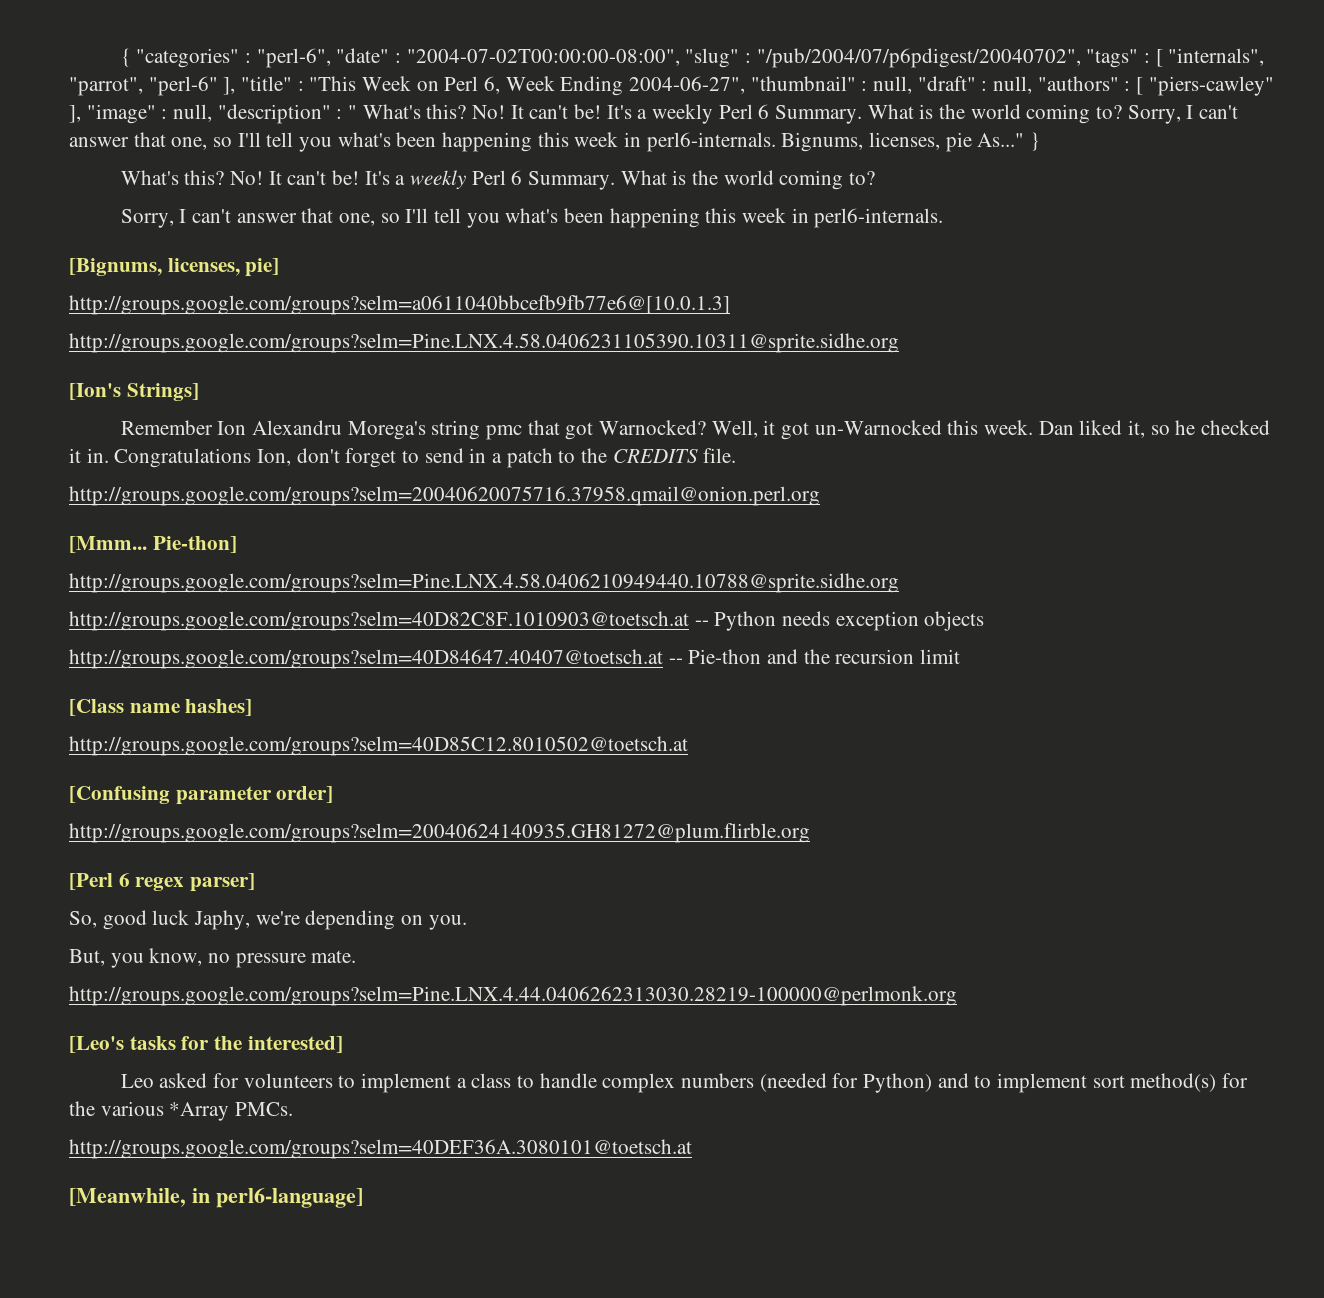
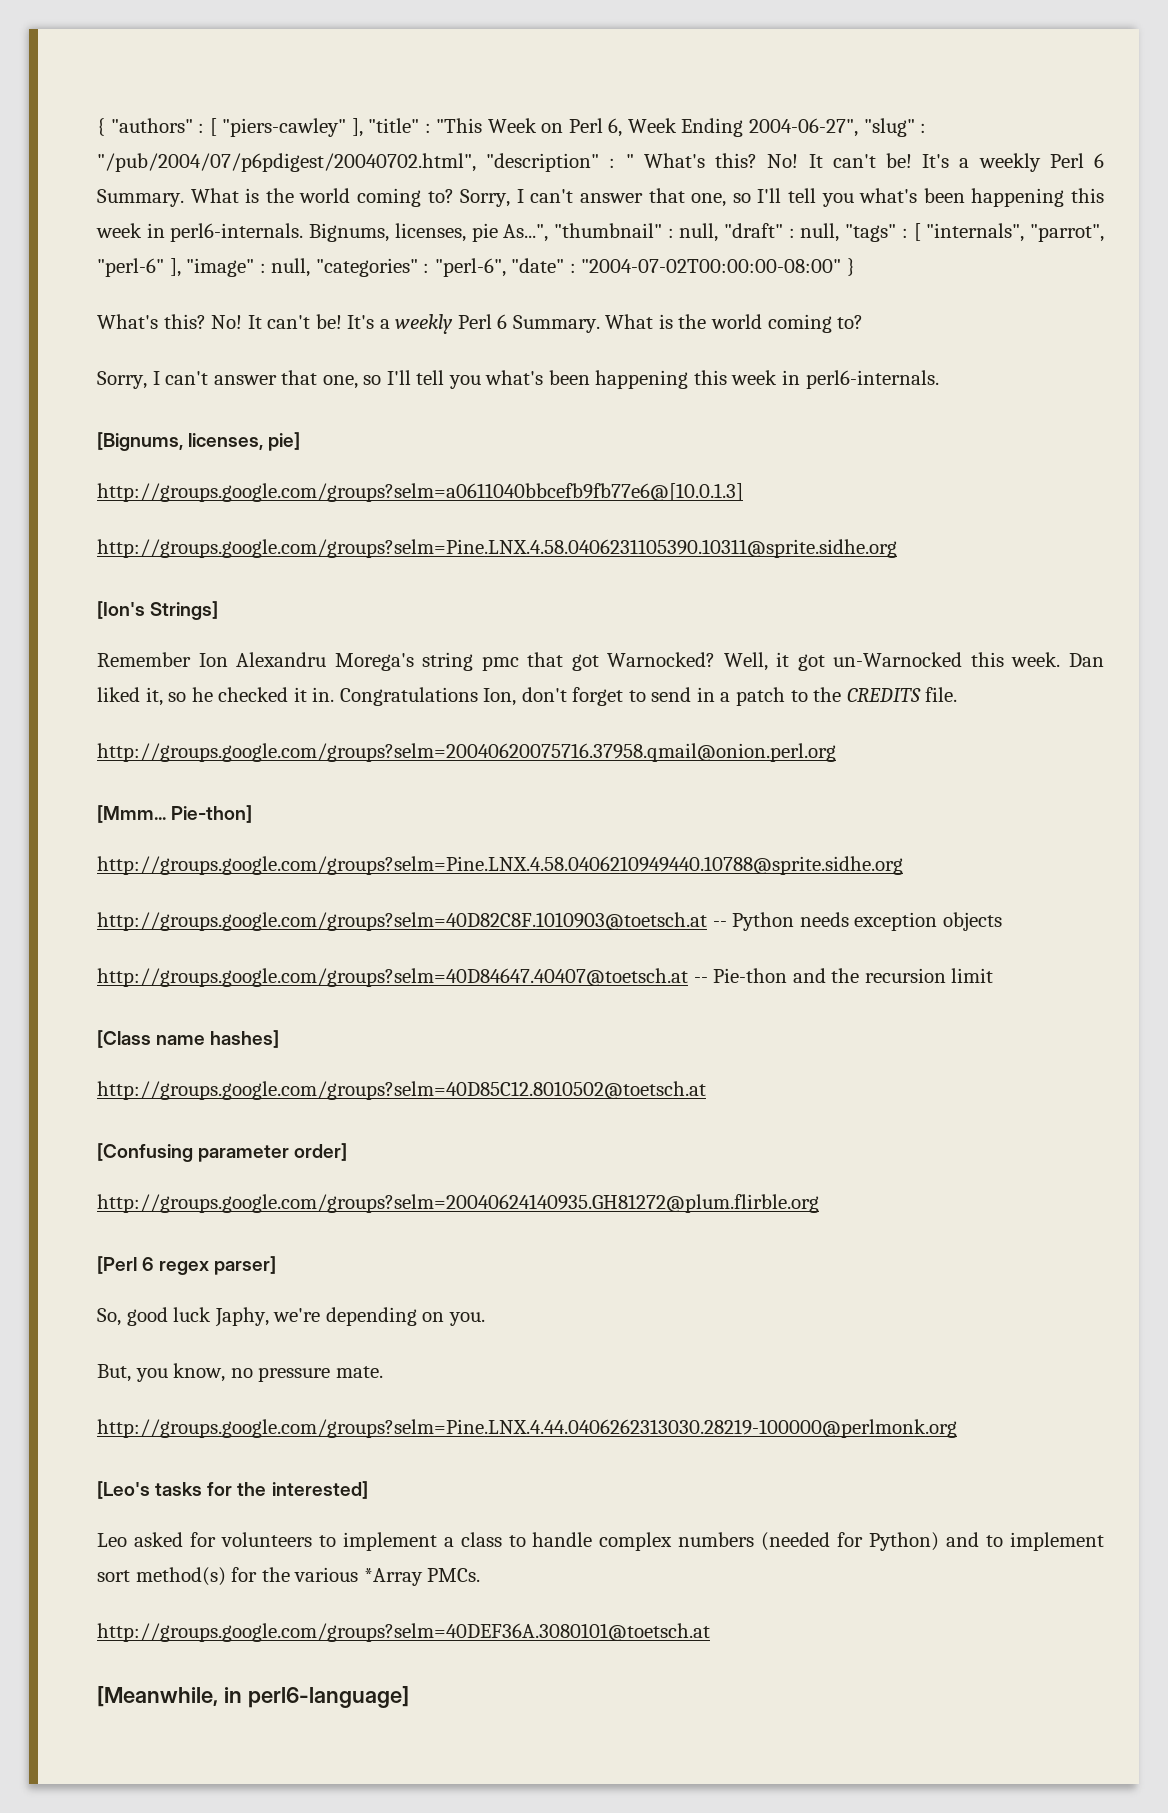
[136,48,1265,68] [69,76,218,96] "categories" : "perl-6", "date" : "2004-07-02T00:00:00-08:00", "slug" : "/pub/2004/07/p6pdigest/20040702", "tags" : [ "internals", "parrot", "perl-6" -> [110,118,347,137] "authors" : [ "piers-cawley"
[750,76,1274,96] [69,104,213,124] "thumbnail" : null, "draft" : null, "authors" : [ "piers-cawley" ], "image" : null, -> [863,118,927,137] [97,153,476,172] "slug" : "/pub/2004/07/p6pdigest/20040702.html",
[977,133,1025,147] As..." -> [503,223,1105,242] [97,258,842,277] As...", "thumbnail" : null, "draft" : null, "tags" : [ "internals", "parrot", "perl-6" ], "image" : null, "categories" : "perl-6", "date" : "2004-07-02T00:00:00-08:00"

